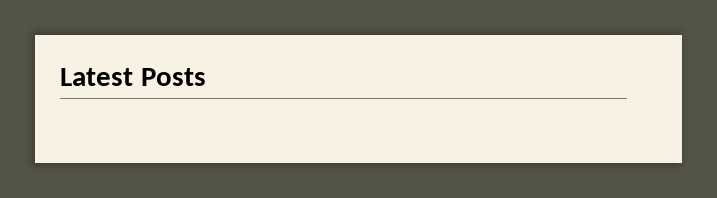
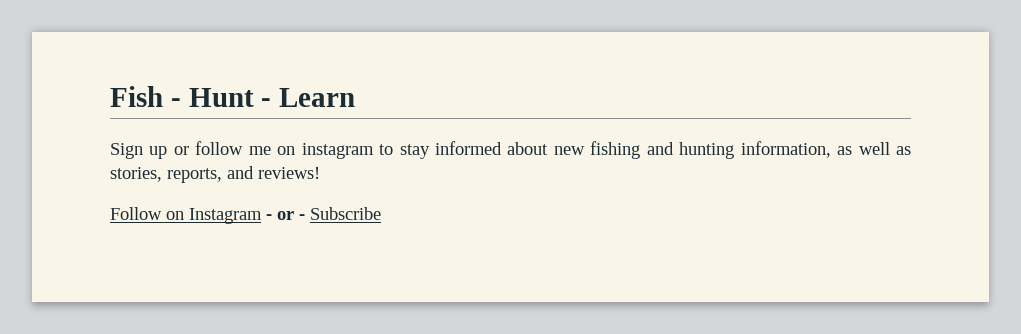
[60,68,206,86] Latest Posts -> [110,86,356,107] [110,141,912,159] [110,166,320,183] [110,207,381,224] Fish - Hunt - Learn // Sign up or follow me on instagram to stay informed about new fishing and hunting information, as well as stories, reports, and reviews! // Follow on Instagram - or - Subscribe

